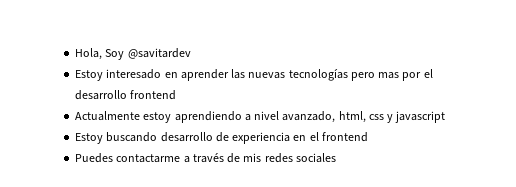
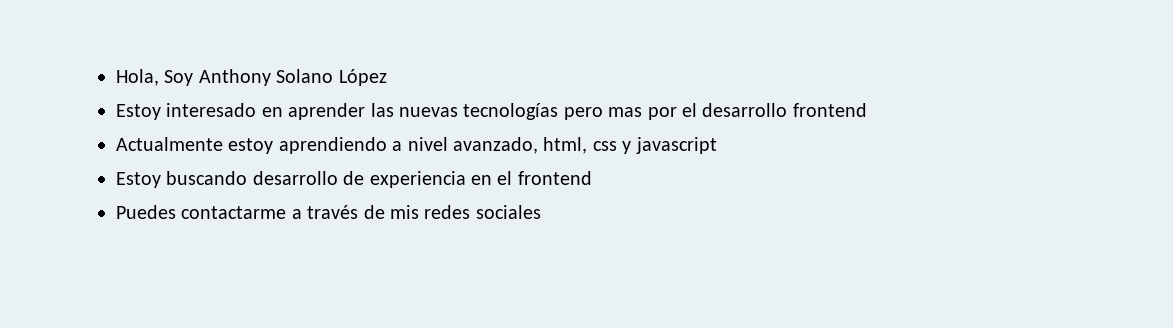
[127,48,191,59] @savitardev -> [198,69,387,86] Anthony Solano López

